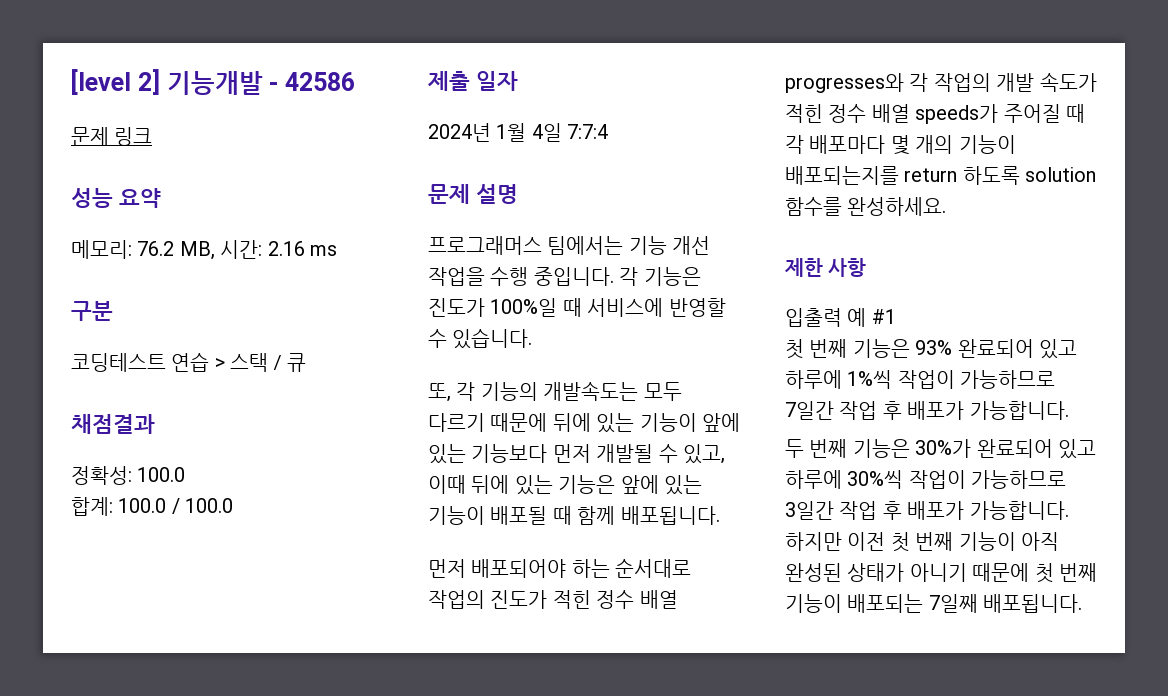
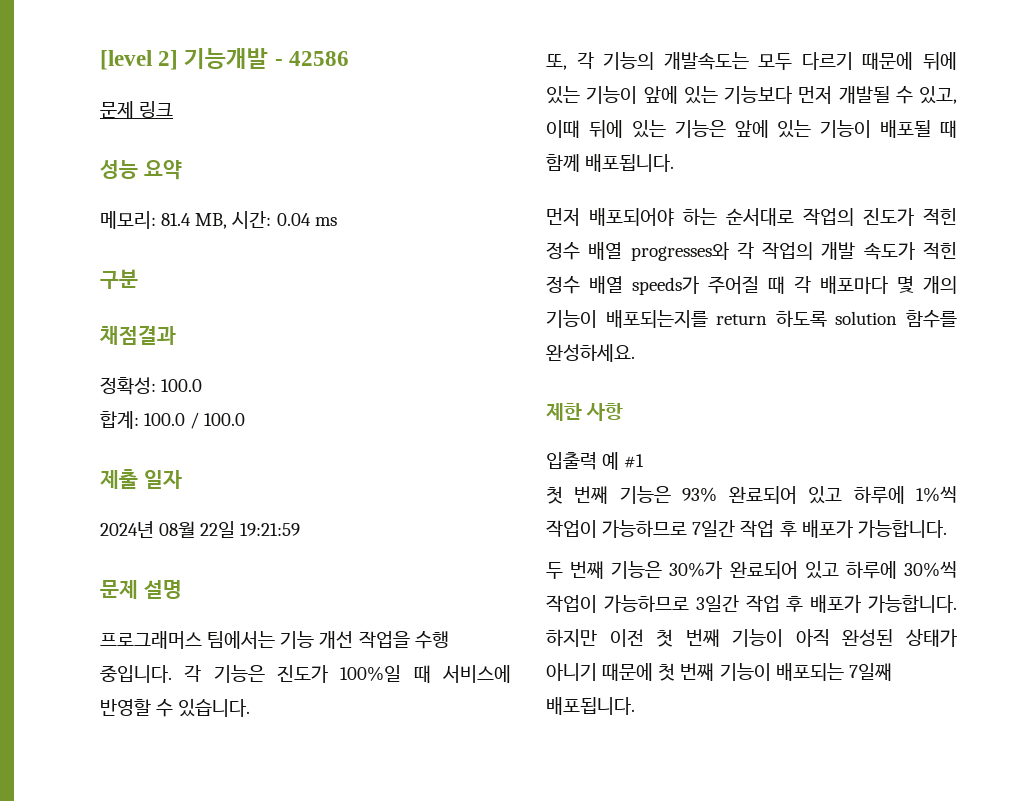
[137,241,175,256] 76.2 -> [161,213,192,226] 81.4
[267,241,305,256] 2.16 -> [276,213,311,226] 0.04
[71,352,307,372] // 코딩테스트 연습 > 스택／큐 -> (138, 279) none
[496,123,609,142] 1월 4일 7:7:4 -> [159,521,301,538] 08월 22일 19:21:59

